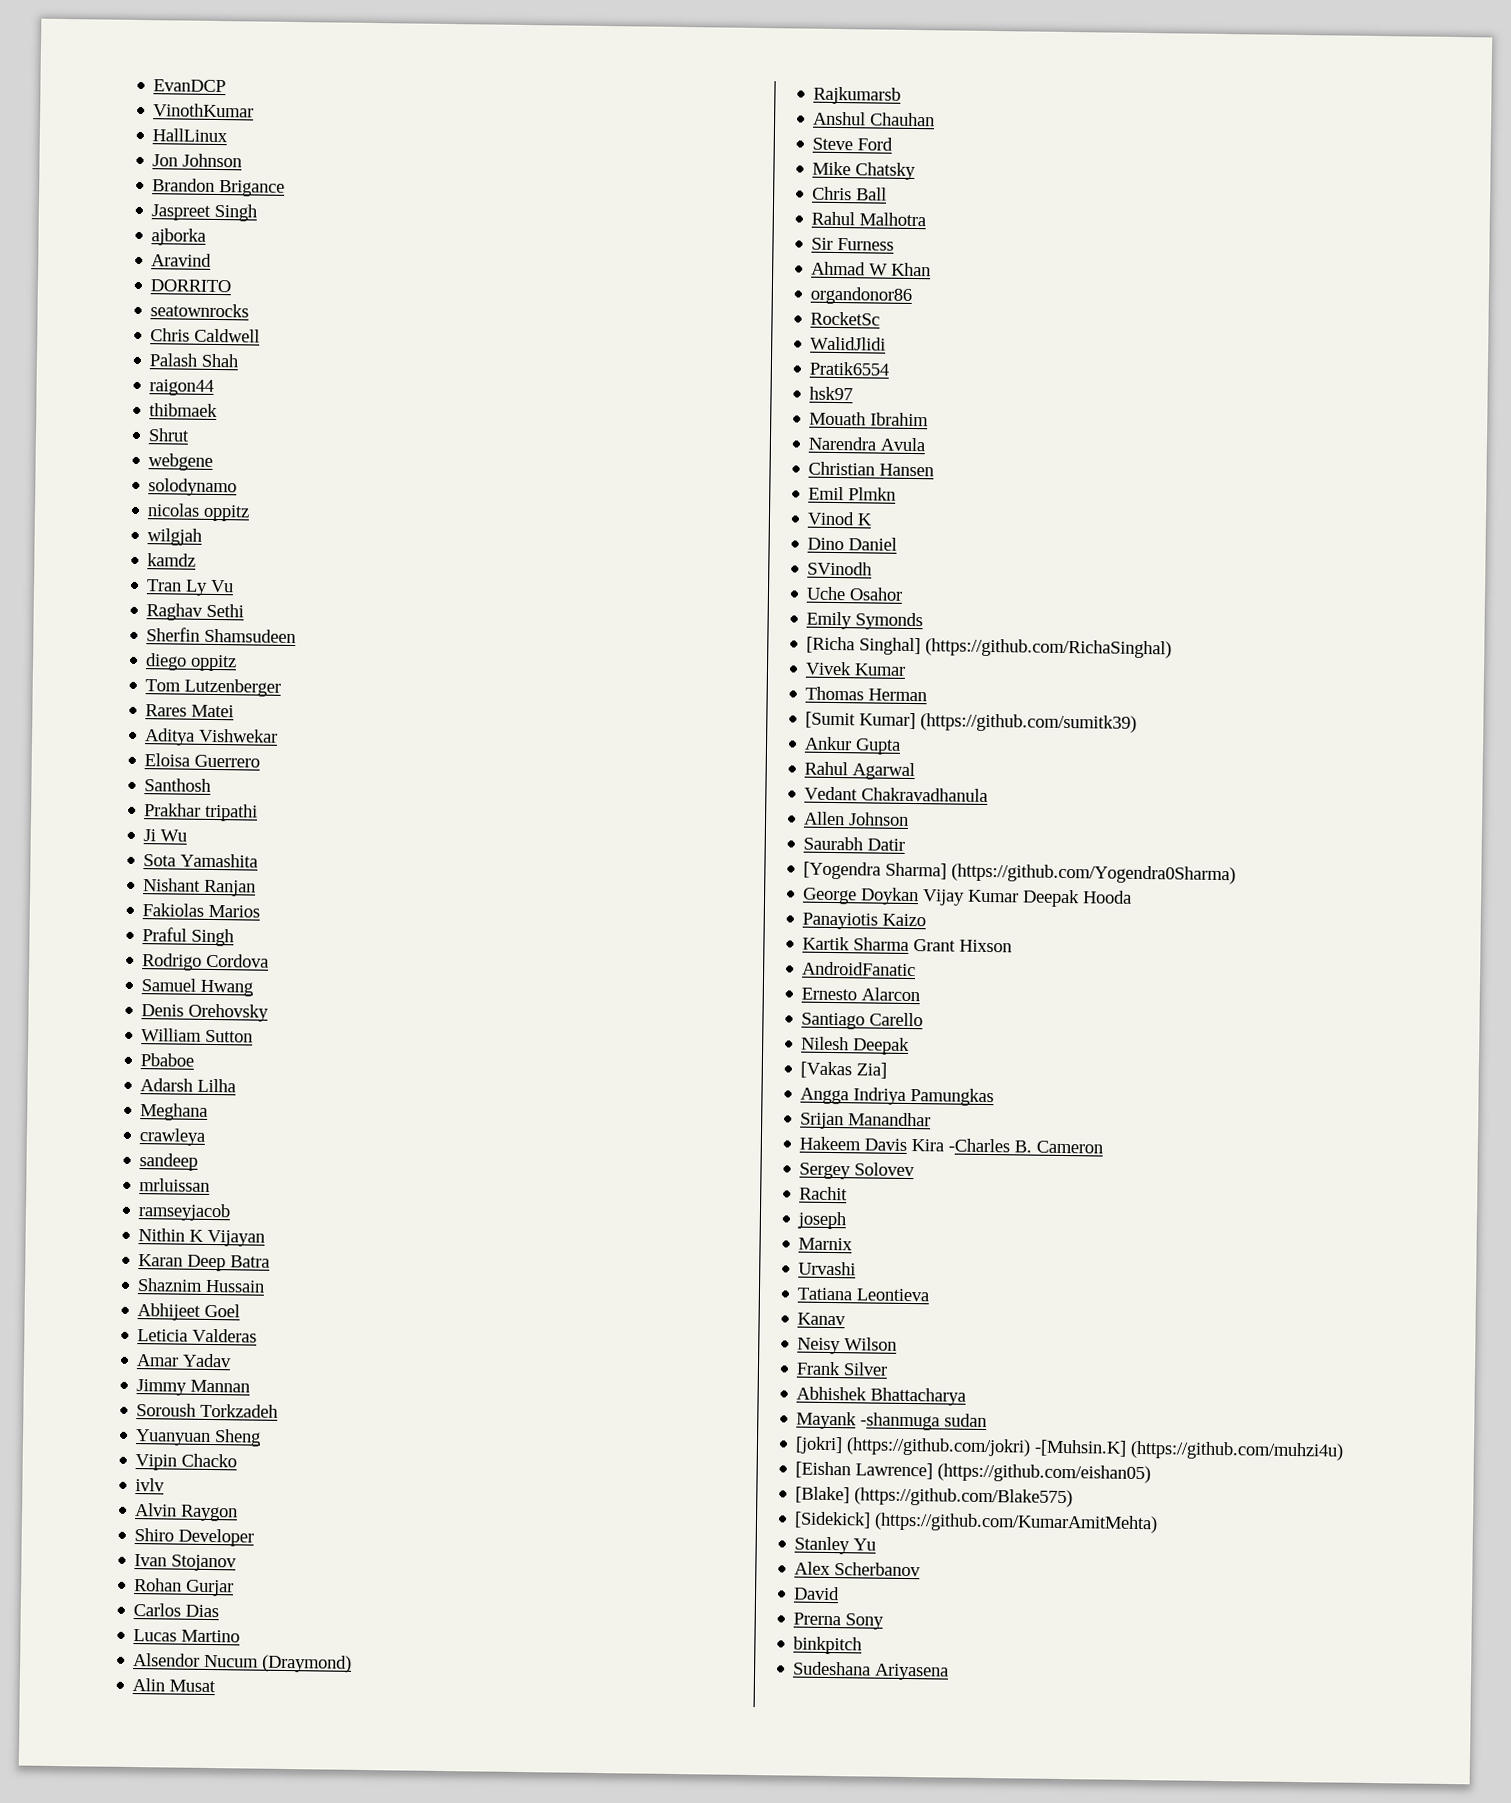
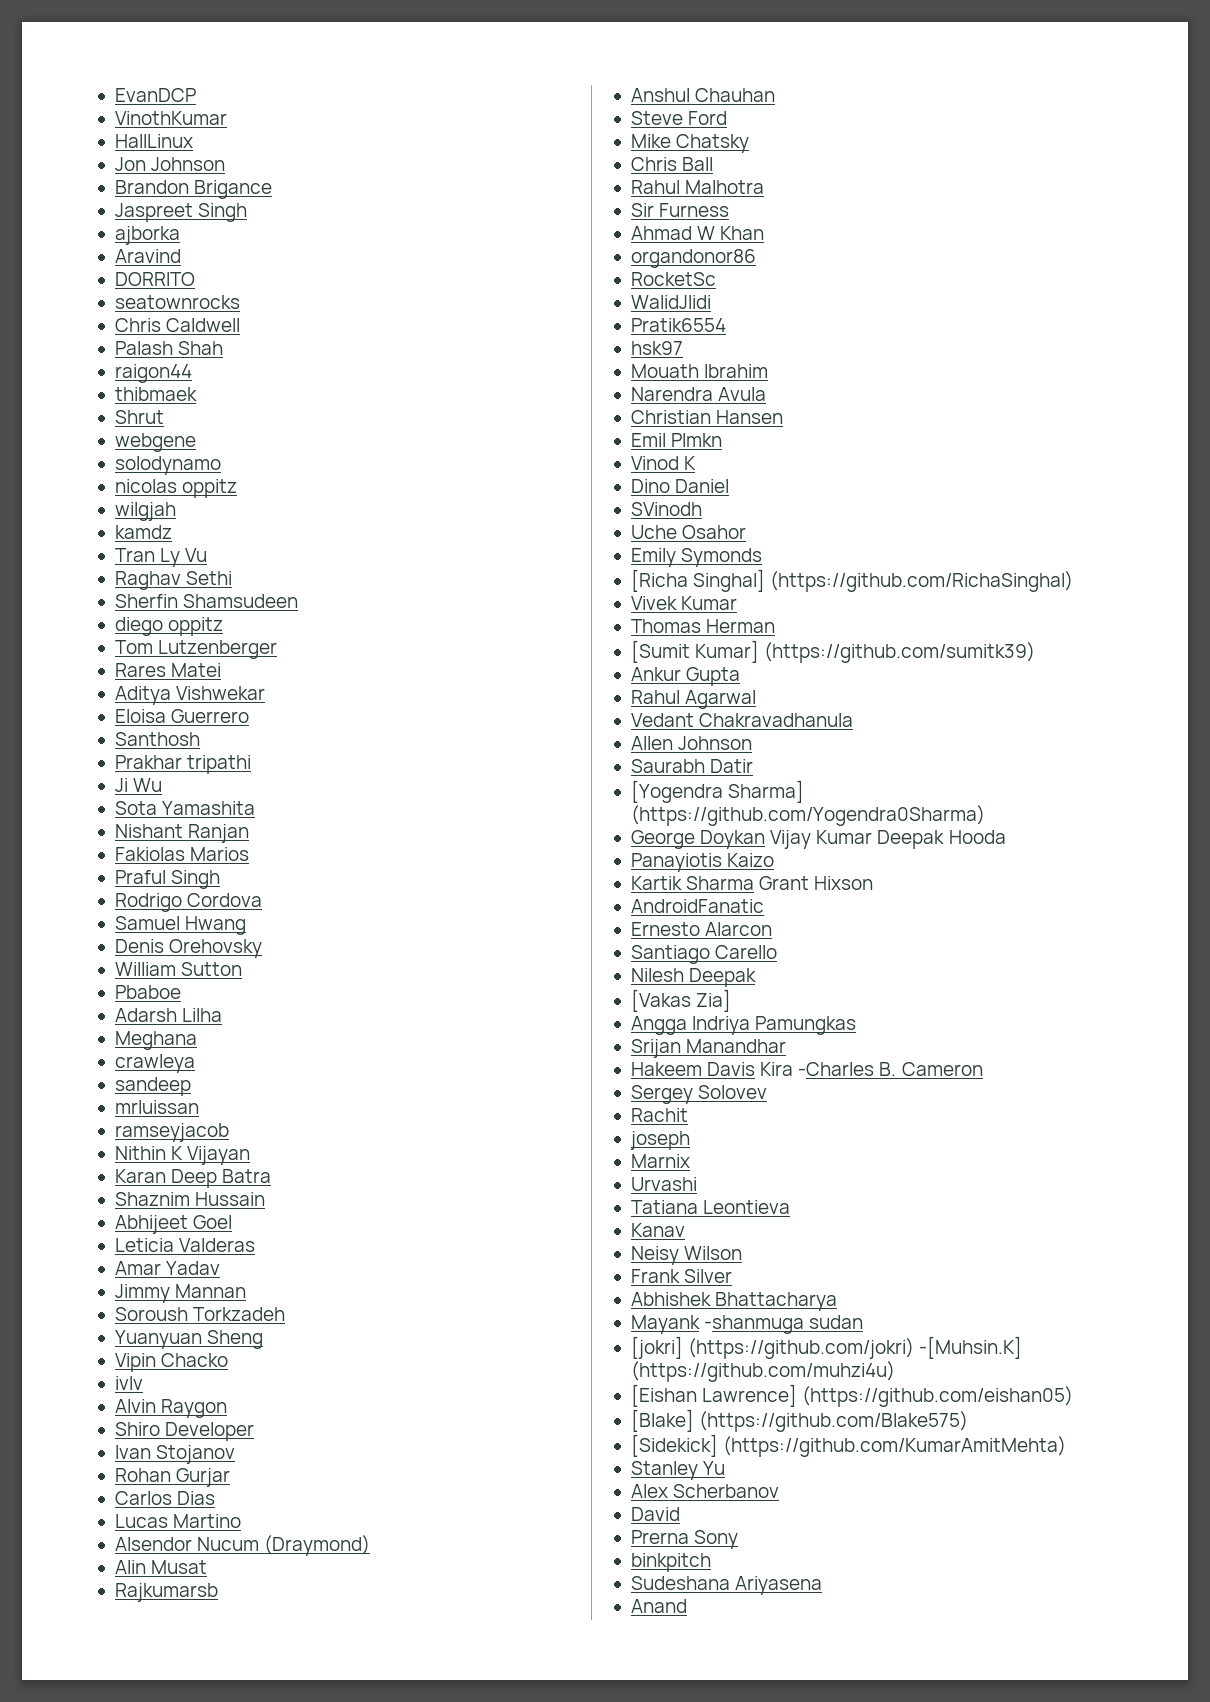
(950, 1672) none -> [630,1599,687,1613] // Anand

